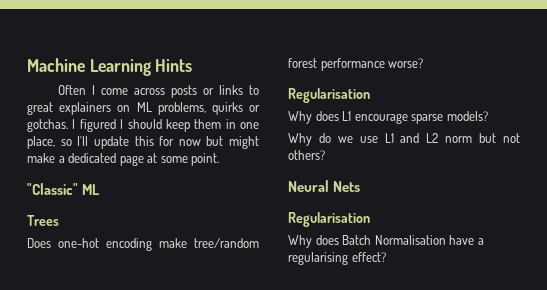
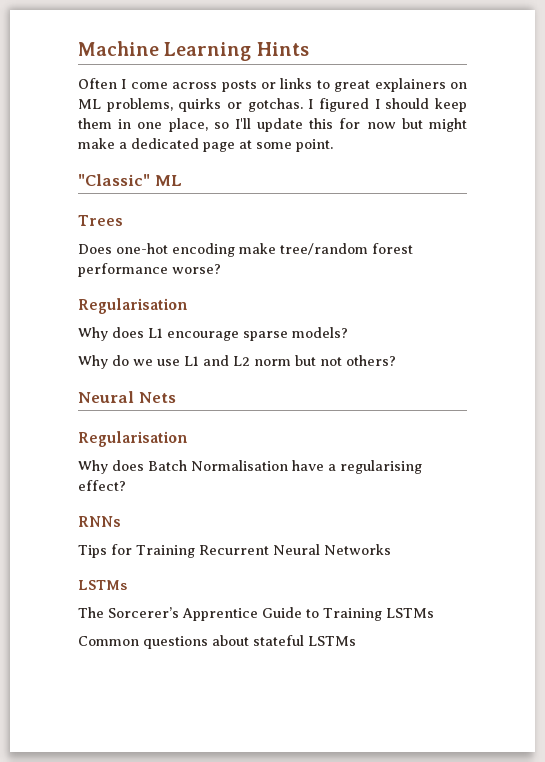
(386, 257) none -> [78,516,121,527] [78,544,391,558] [78,580,127,590] [78,607,434,621] [78,635,356,649] // RNNs // Tips for Training Recurrent Neural Networks // LSTMs // The Sorcerer’s Apprentice Guide to Training LSTMs // Common questions about stateful LSTMs

